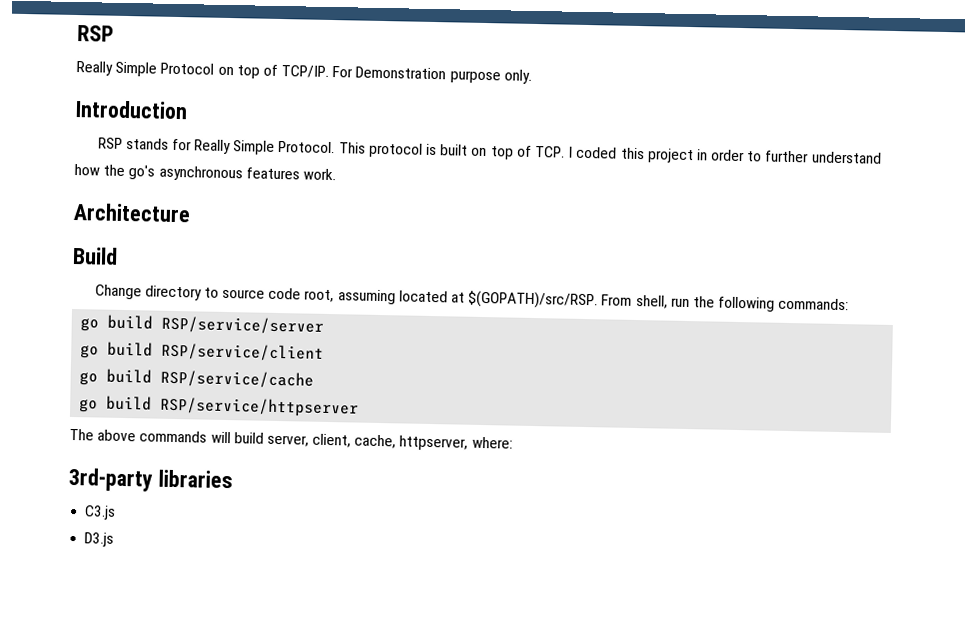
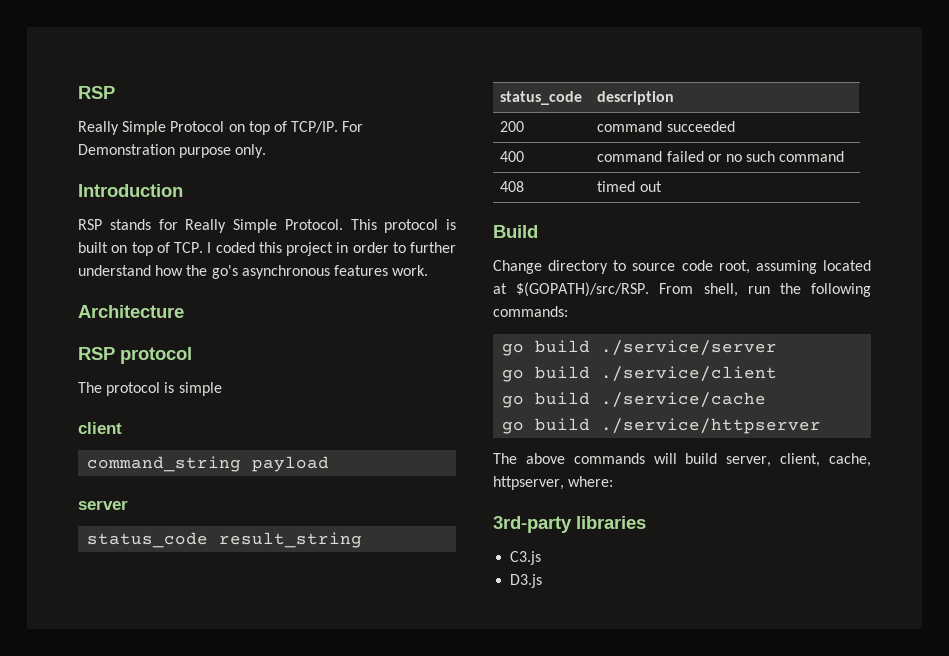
(191, 212) none -> [78,347,192,364] [78,382,222,396] [78,422,122,434] [87,456,330,472] [78,500,128,510] [87,532,363,548] [500,91,583,105] [597,91,675,105] [500,121,525,132] [597,121,735,132] [500,151,525,162] [597,151,845,162] [500,181,525,192] [597,181,662,192] // RSP protocol // The protocol is simple // client // command_string payload // server // status_code result_string // status_code | description // 200 | command succeeded // 400 | command failed or no such command // 408 | timed out
[161,315,325,335] [80,341,325,362] [79,368,315,389] [79,395,360,418] RSP/service/server // go build RSP/service/client // go build RSP/service/cache // go build RSP/service/httpserver -> [601,340,778,356] [502,366,778,382] [502,392,767,408] [502,418,822,434] ./service/server // go build ./service/client // go build ./service/cache // go build ./service/httpserver

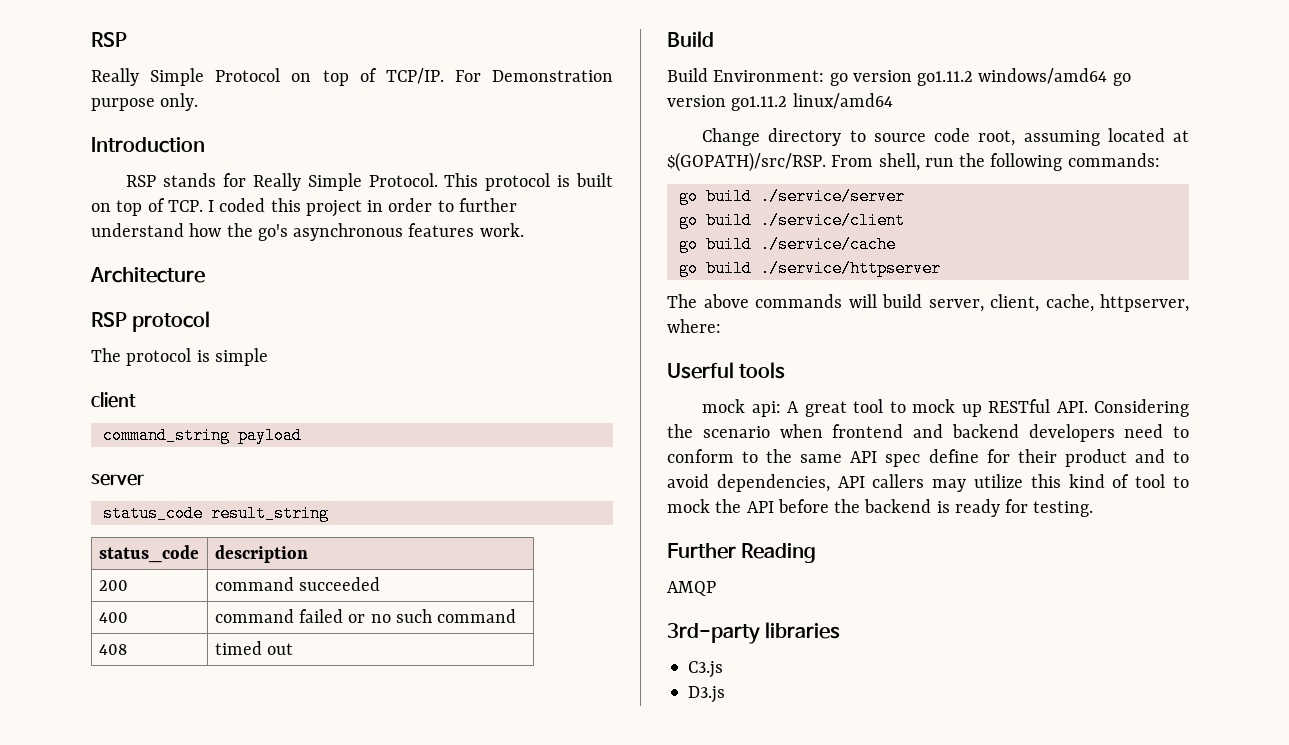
(538, 231) none -> [667,68,1131,86] [667,93,893,111] // Build Environment: go version go1.11.2 windows/amd64 go version go1.11.2 linux/amd64
(614, 481) none -> [667,362,786,379] [702,399,1189,417] [667,424,1189,442] [667,449,1189,467] [667,474,1189,492] [667,499,1094,517] [667,543,817,563] [667,581,716,596] // Userful tools // mock api: A great tool to mock up RESTful API. Considering the scenario when frontend and backend developers need to conform to the same API spec define for their product and to avoid dependencies, API callers may utilize this kind of tool to mock the API before the backend is ready for testing. // Further Reading // AMQP

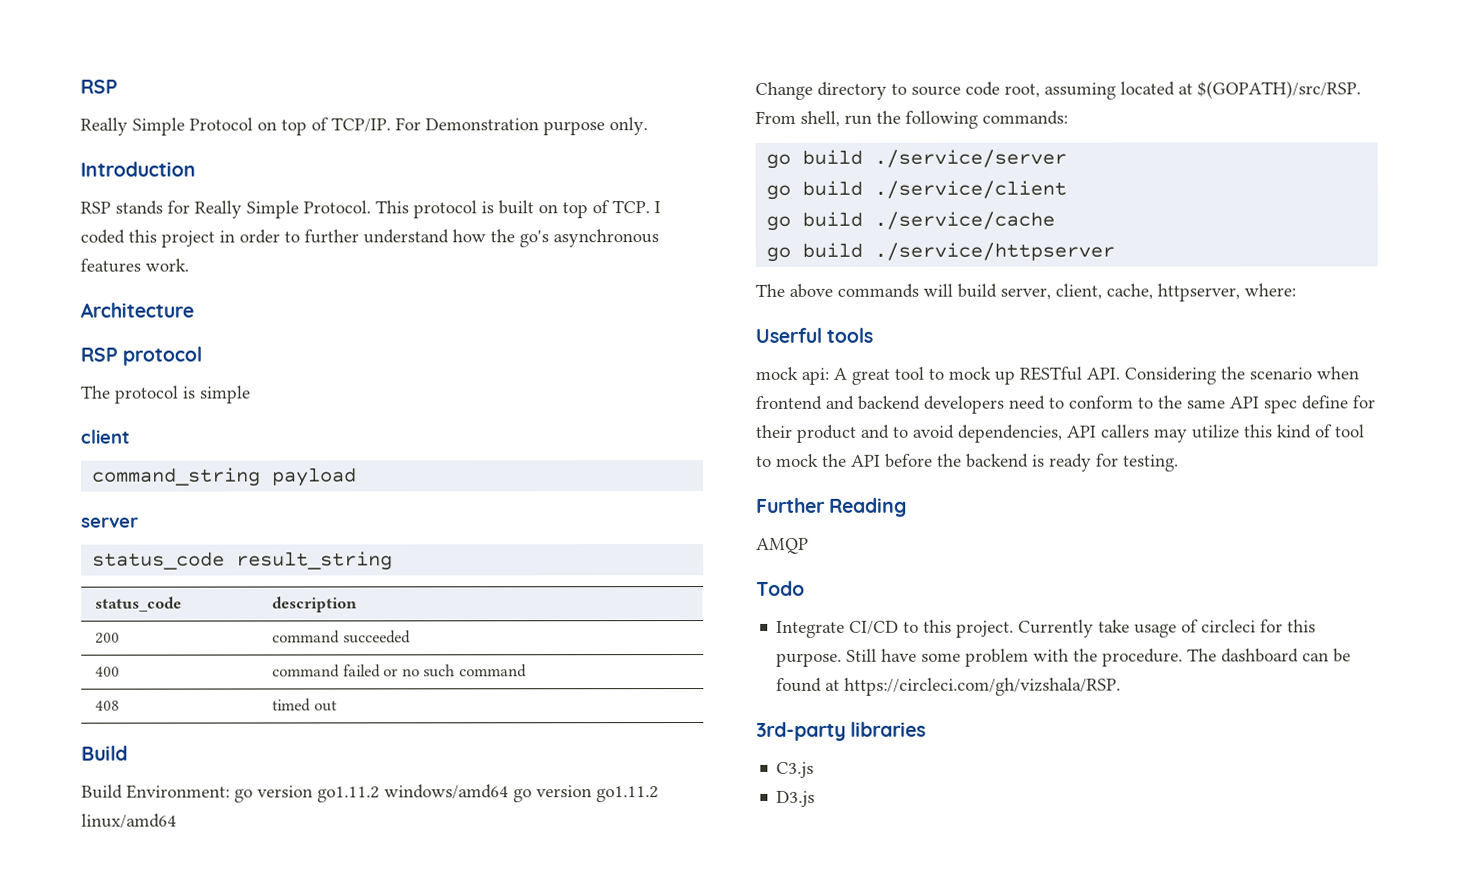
(716, 588) none -> [756,580,805,596] [776,619,1317,638] [776,648,1352,667] [776,677,1122,696] // Todo // Integrate CI/CD to this project. Currently take usage of circleci for this purpose. Still have some problem with the procedure. The dashboard can be found at https://circleci.com/gh/vizshala/RSP.

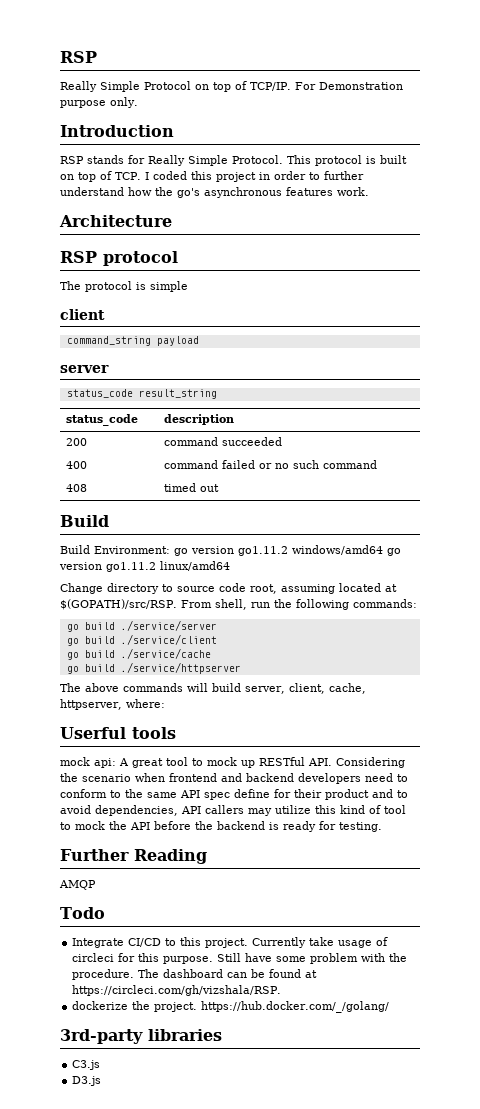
(1122, 686) none -> [72,1001,390,1013] // dockerize the project. https://hub.docker.com/_/golang/

